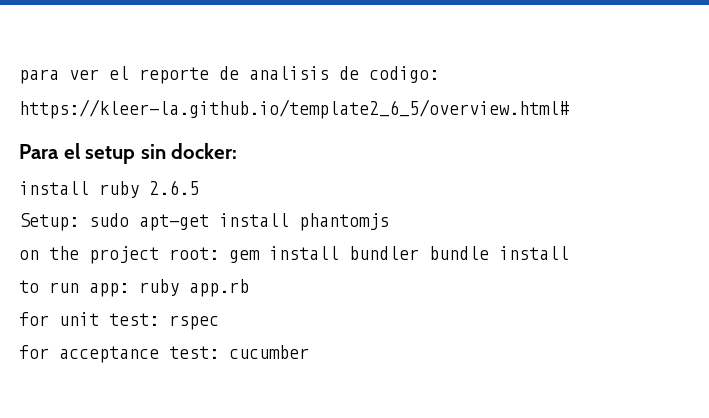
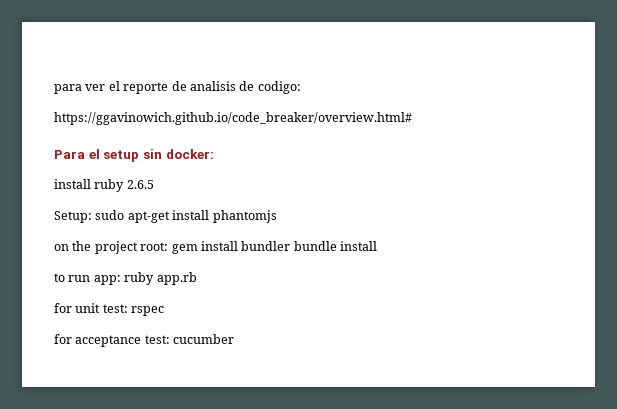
[19,99,569,119] https://kleer-la.github.io/template2_6_5/overview.html# -> [54,112,412,125] https://ggavinowich.github.io/code_breaker/overview.html#

